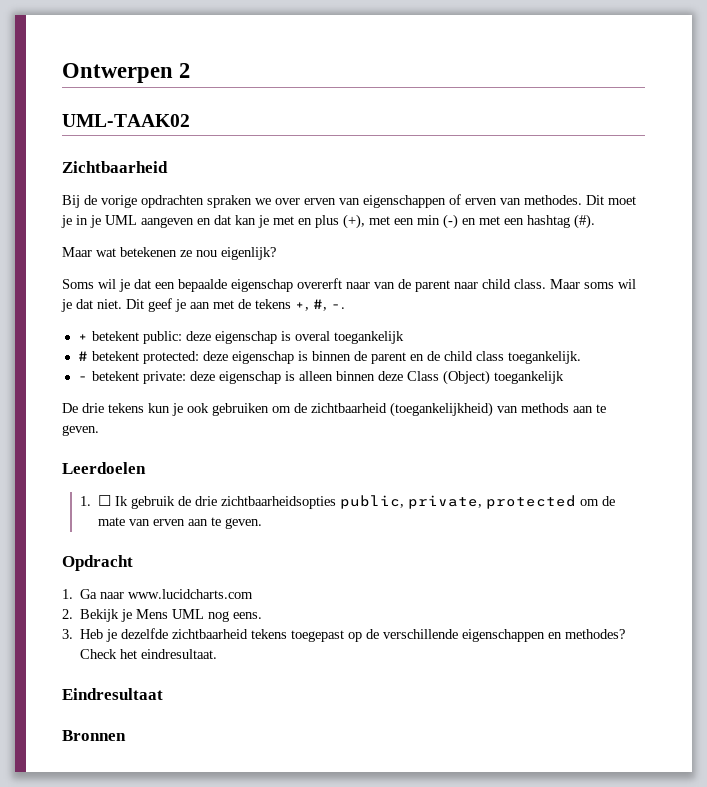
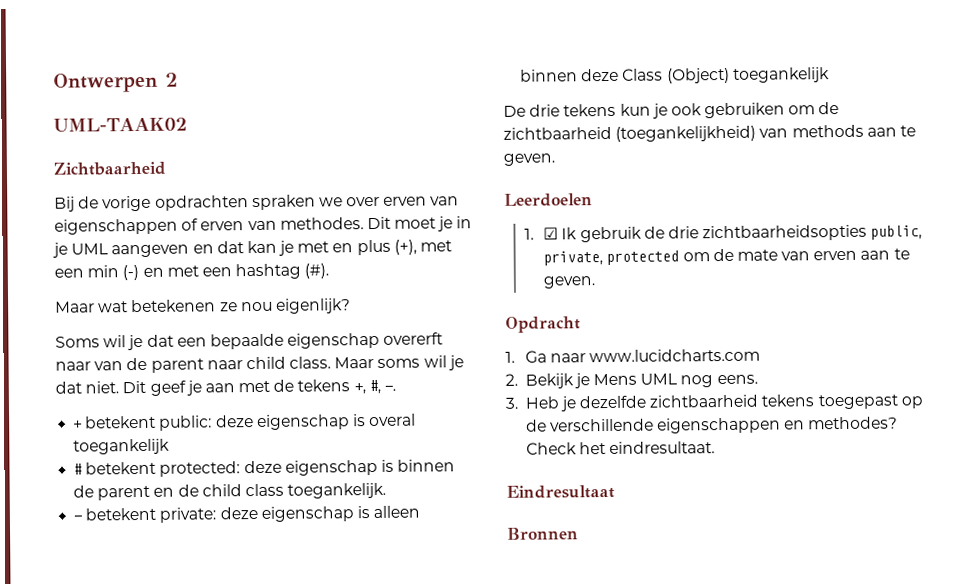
[98,495,112,506] ☐ -> [543,227,559,240] ☑

